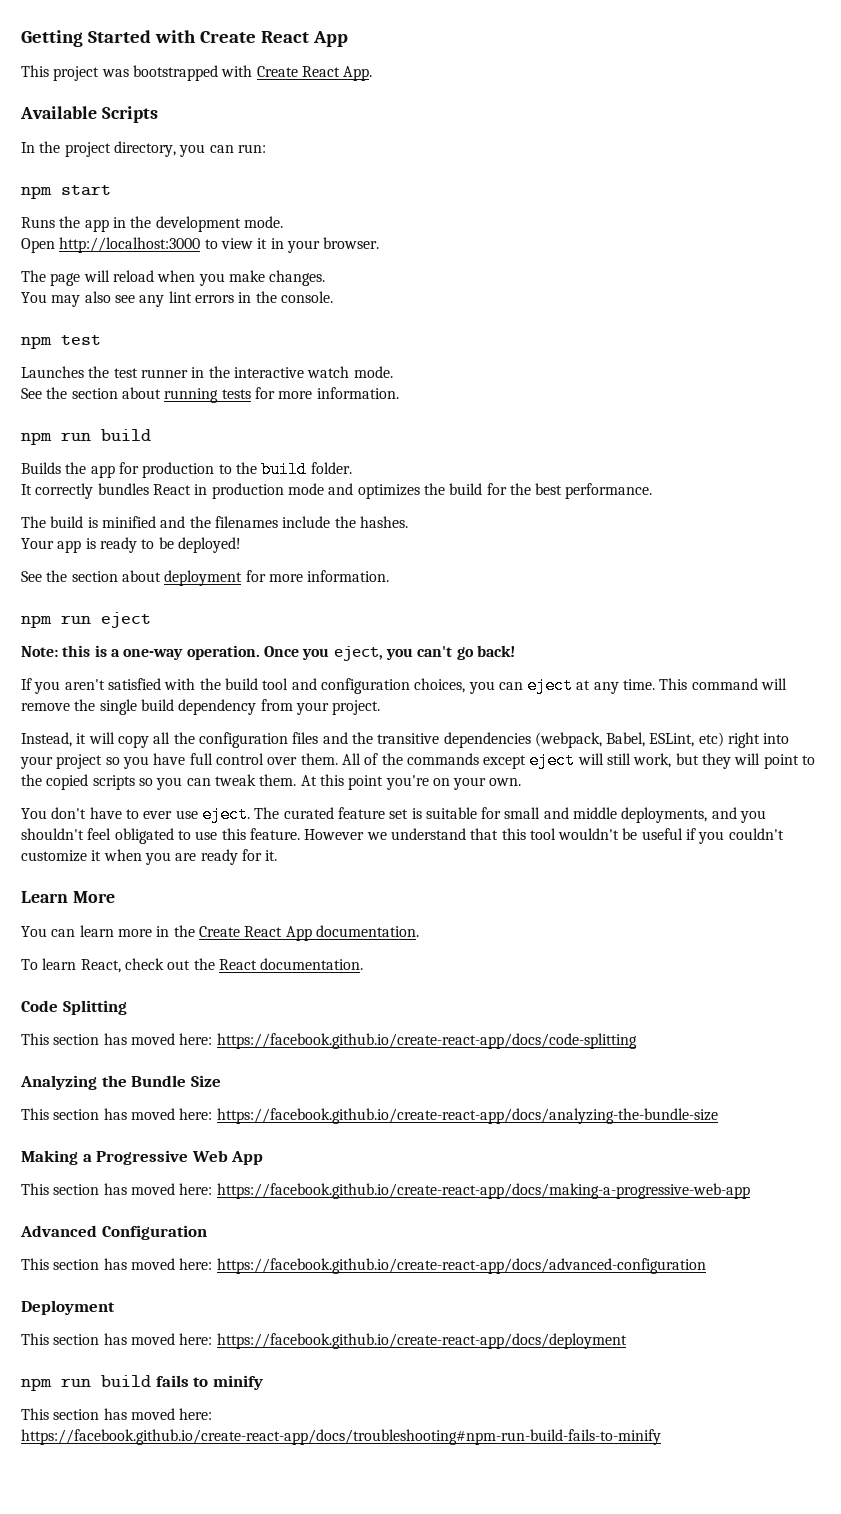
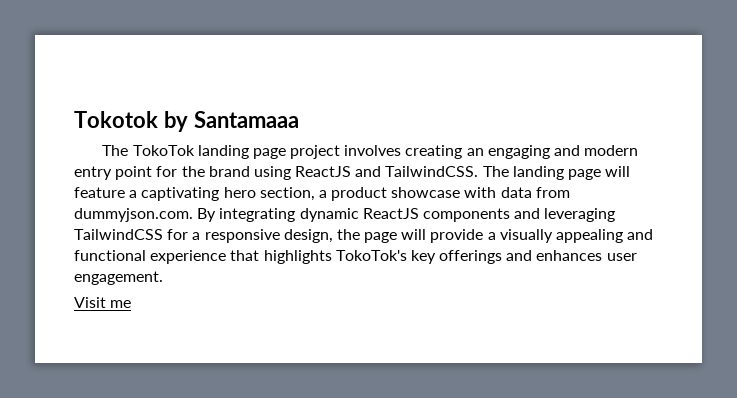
[21,30,348,47] [21,65,373,81] [20,106,158,123] [21,141,266,157] [21,185,111,199] [21,216,283,232] [21,237,380,253] [21,270,326,286] [21,291,333,307] [21,335,101,349] [21,366,393,378] [21,387,399,403] [21,429,151,445] [21,461,352,478] [21,483,653,499] [21,516,408,528] [21,537,241,553] [21,570,390,586] [21,612,151,628] [21,645,515,661] [21,677,788,694] [21,699,381,715] [21,732,790,748] [20,752,816,769] [21,774,522,790] [21,806,767,823] [21,828,784,844] [21,849,278,865] [21,891,115,903] [21,925,419,941] [21,958,364,973] [21,1000,127,1015] [21,1033,637,1049] [20,1075,221,1090] [21,1108,718,1124] [21,1150,264,1165] [21,1183,750,1199] [20,1225,207,1240] [21,1258,706,1274] [21,1300,115,1315] [21,1333,627,1349] [21,1375,263,1391] [21,1408,213,1420] [21,1429,661,1445] Getting Started with Create React App // This project was bootstrapped with Create React App. // Available Scripts // In the project directory, you can run: // npm start // Runs the app in the development mode. // Open http://localhost:3000 to view it in your browser. // The page will reload when you make changes. // You may also see any lint errors in the console. // npm test // Launches the test runner in the interactive watch mode. // See the section about running tests for more information. // npm run build // Builds the app for production to the build folder. // It correctly bundles React in production mode and optimizes the build for the best performance. // The build is minified and the filenames include the hashes. // Your app is ready to be deployed! // See the section about deployment for more information. // npm run eject // Note: this is a one-way operation. Once you eject, you can't go back! // If you aren't satisfied with the build tool and configuration choices, you can eject at any time. This command will remove the single build dependency from your project. // Instead, it will copy all the configuration files and the transitive dependencies (webpack, Babel, ESLint, etc) right into your project so you have full control over them. All of the commands except eject will still work, but they will point to the copied scripts so you can tweak them. At this point you're on your own. // You don't have to ever use eject. The curated feature set is suitable for small and middle deployments, and you shouldn't feel obligated to use this feature. However we understand that this tool wouldn't be useful if you couldn't customize it when you are ready for it. // Learn More // You can learn more in the Create React App documentation. // To learn React, check out the React documentation. // Code Splitting // This section has moved here: https://facebook.github.io/create-react-app/docs/code-splitting // Analyzing the Bundle Size // This section has moved here: https://facebook.github.io/create-react-app/docs/analyzing-the-bundle-size // Making a Progressive Web App // This section has moved here: https://facebook.github.io/create-react-app/docs/making-a-progressive-web-app // Advanced Configuration // This section has moved here: https://facebook.github.io/create-react-app/docs/advanced-configuration // Deployment // This section has moved here: https://facebook.github.io/create-react-app/docs/deployment // npm run build fails to minify // This section has moved here: https://facebook.github.io/create-react-app/docs/troubleshooting#npm-run-build-fails-to-minify -> [74,111,299,132] [102,145,639,159] [74,166,631,180] [74,187,570,201] [74,208,616,222] [74,229,654,243] [74,250,637,264] [74,271,163,285] [74,297,132,308] Tokotok by Santamaaa // The TokoTok landing page project involves creating an engaging and modern entry point for the brand using ReactJS and TailwindCSS. The landing page will feature a captivating hero section, a product showcase with data from dummyjson.com. By integrating dynamic ReactJS components and leveraging TailwindCSS for a responsive design, the page will provide a visually appealing and functional experience that highlights TokoTok's key offerings and enhances user engagement. // Visit me

